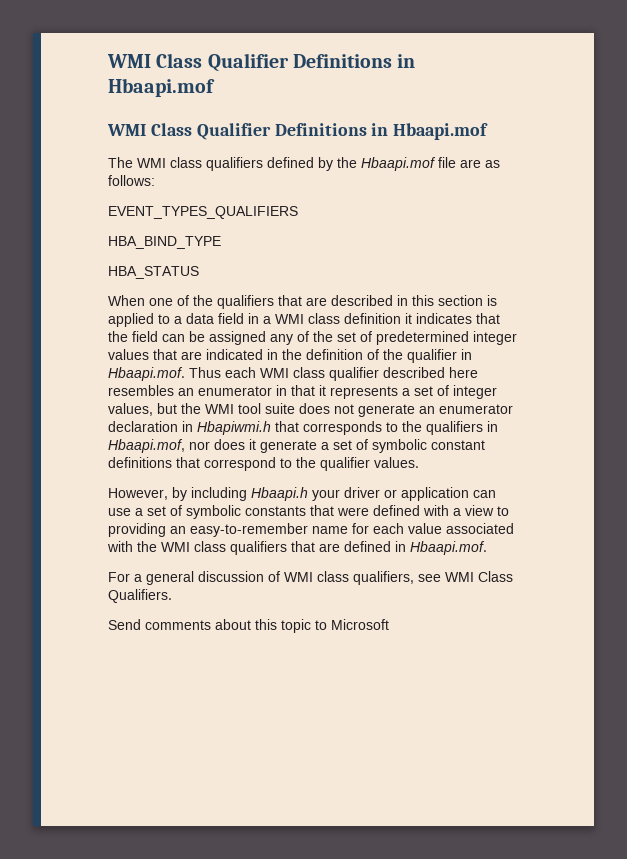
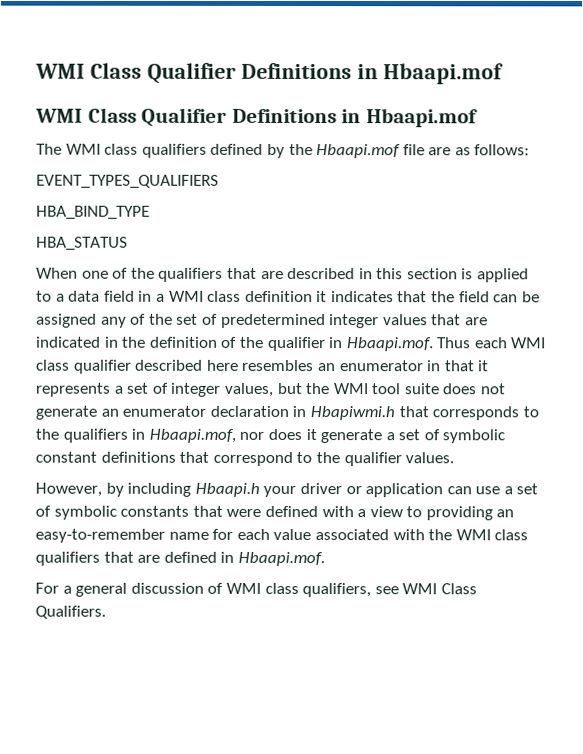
[108,619,389,633] // Send comments about this topic to Microsoft -> (106, 612) none

